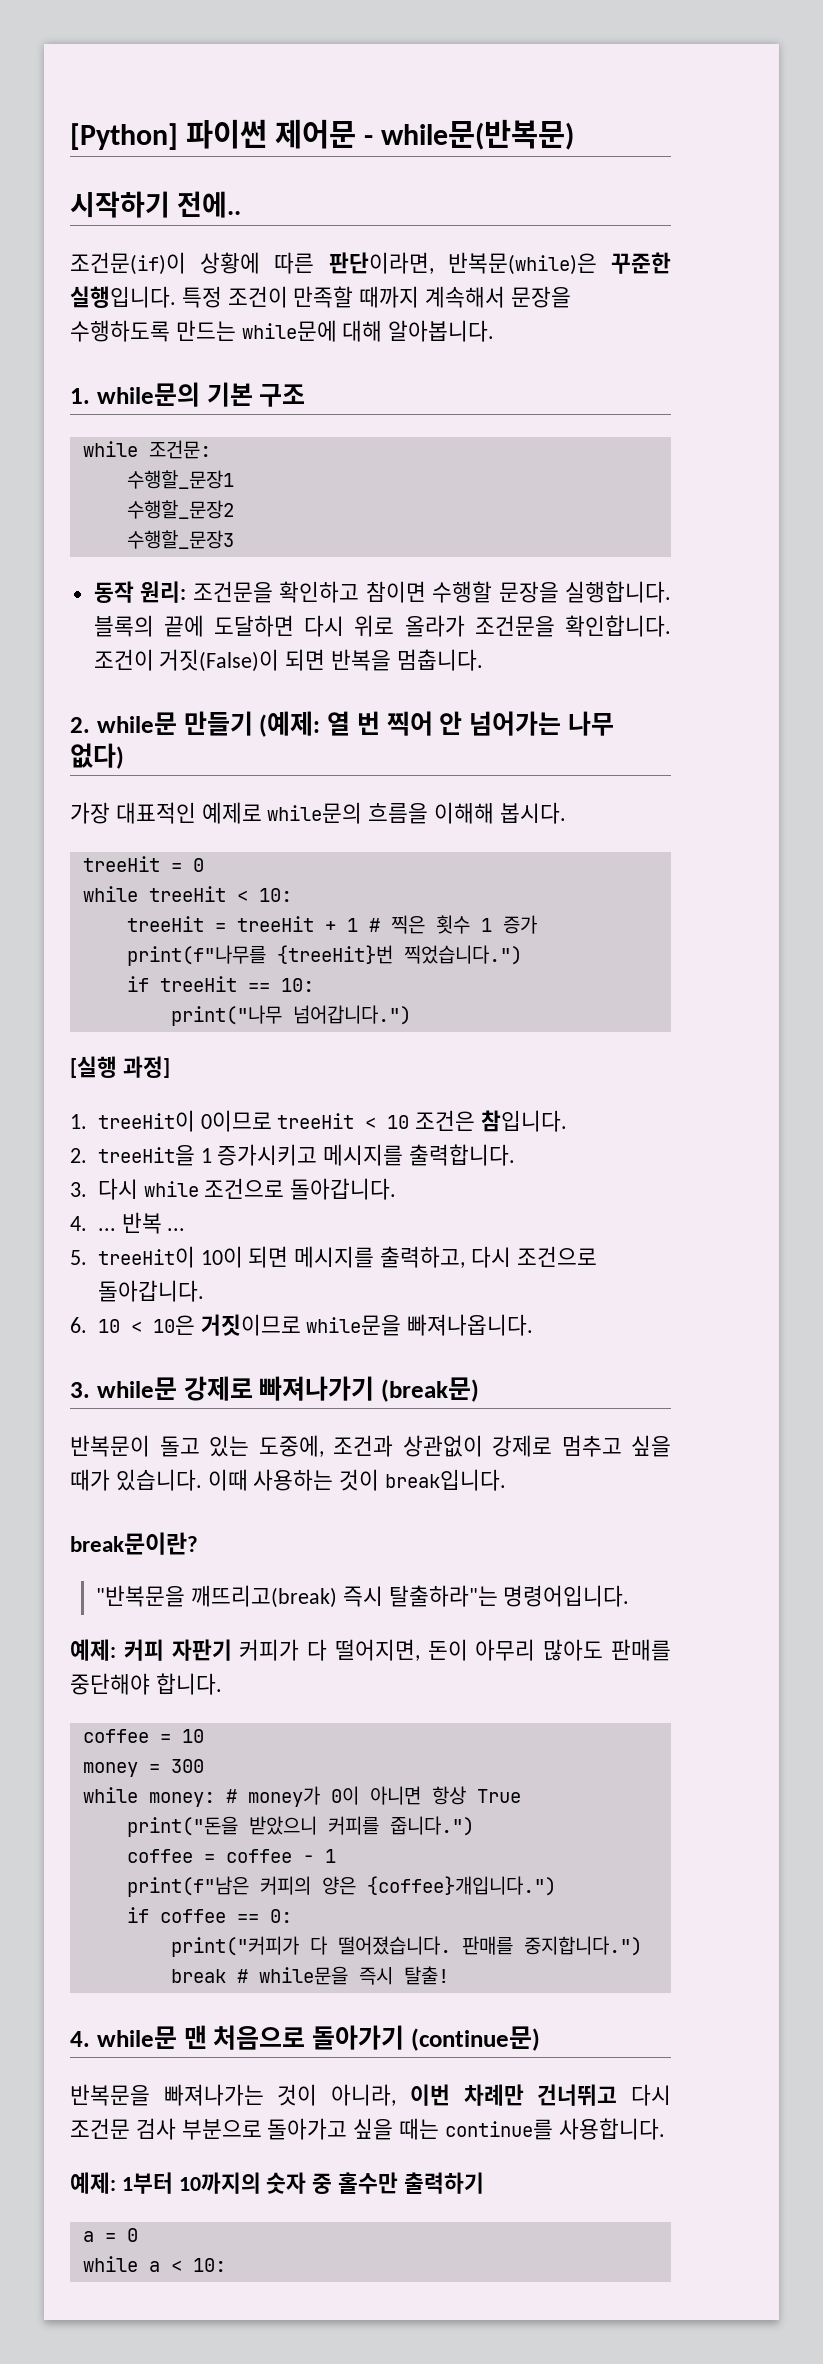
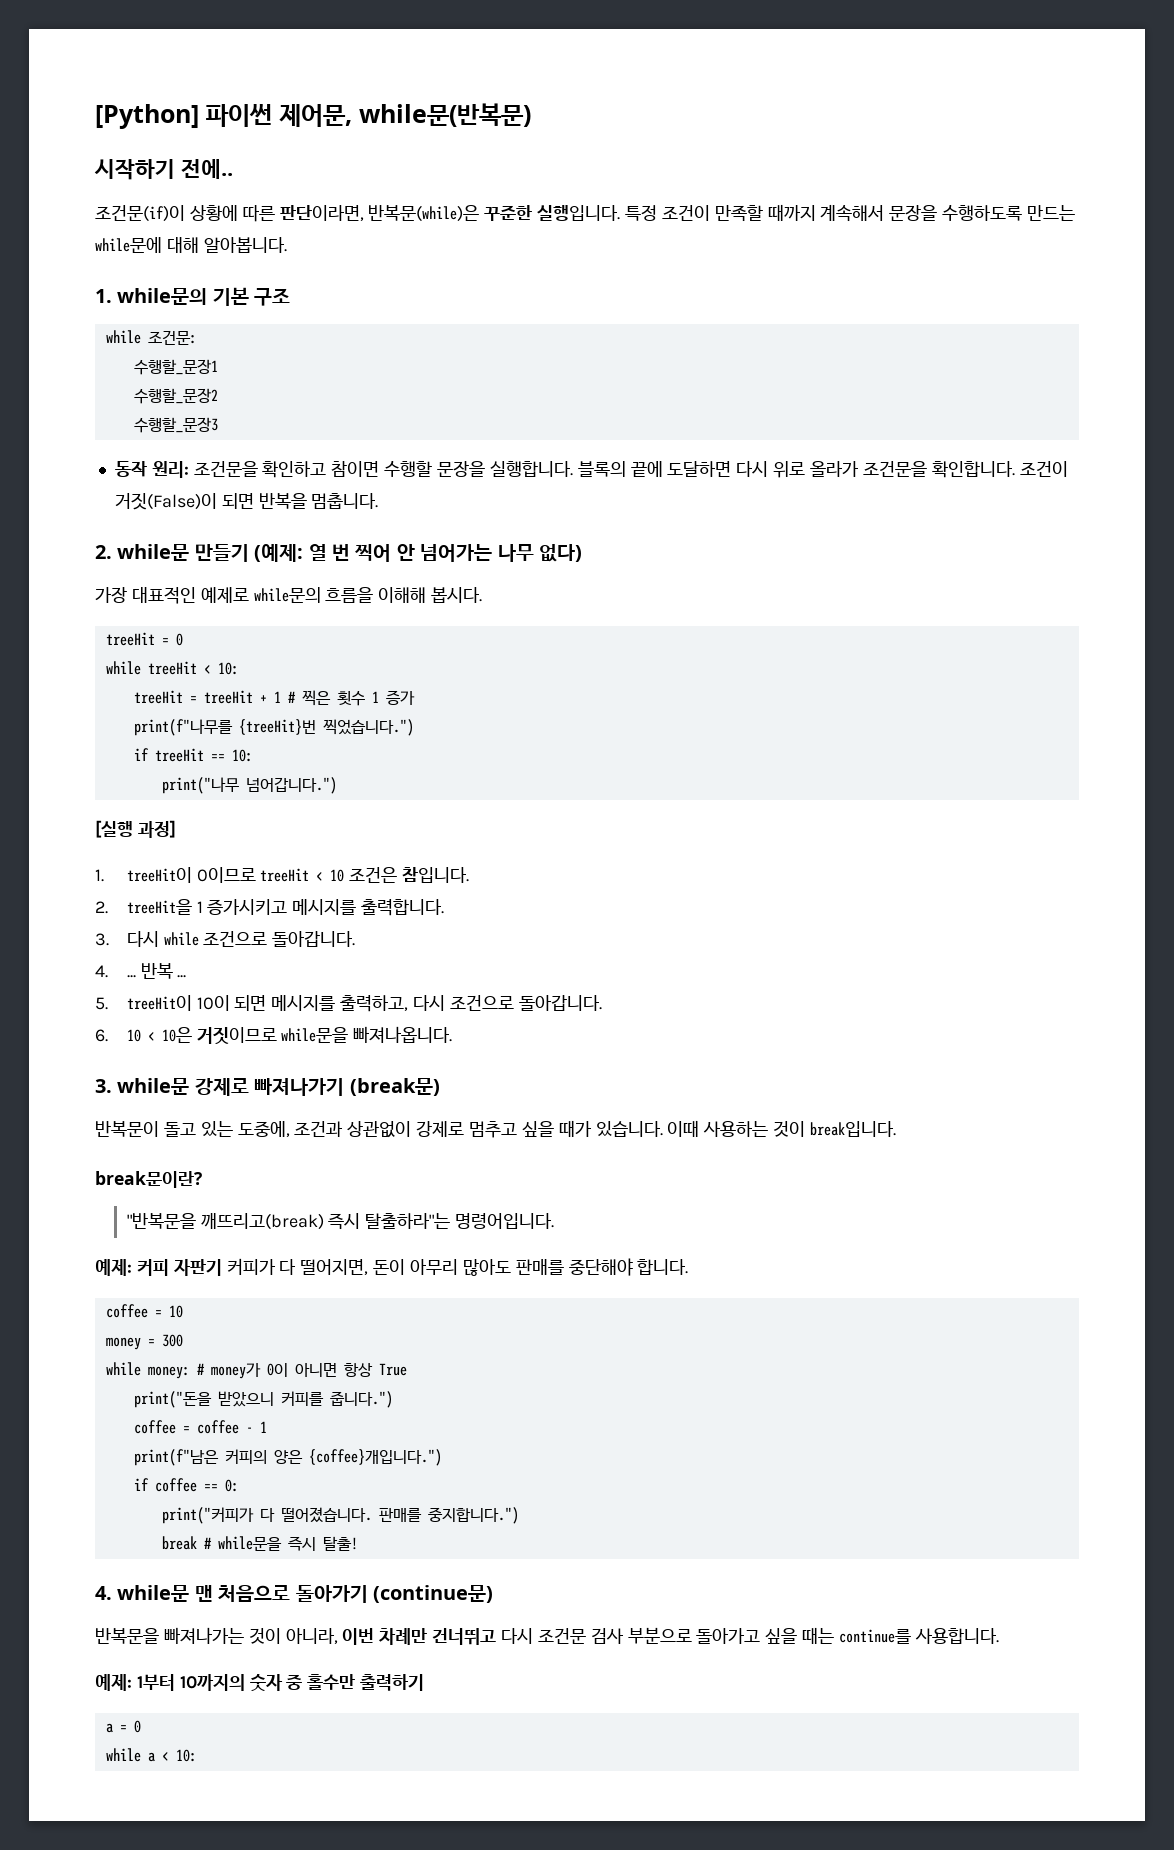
[274,119,373,149] 제어문 - -> [279,104,352,127] 제어문,

